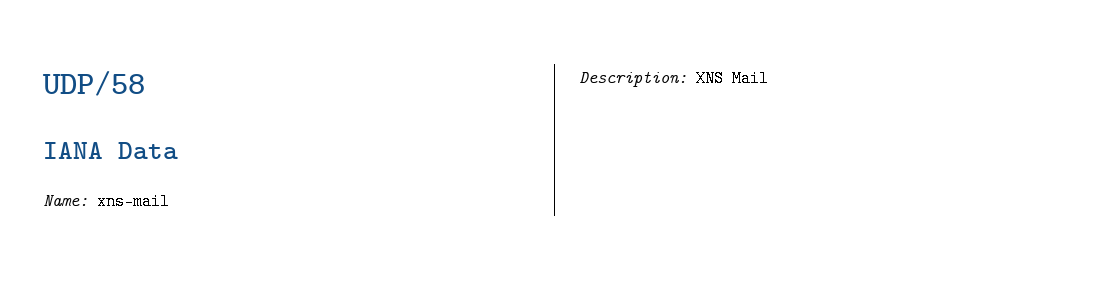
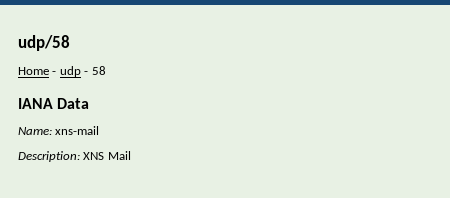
[42,71,145,96] UDP/58 -> [18,35,70,51] [18,66,106,77] udp/58 // Home - udp - 58

